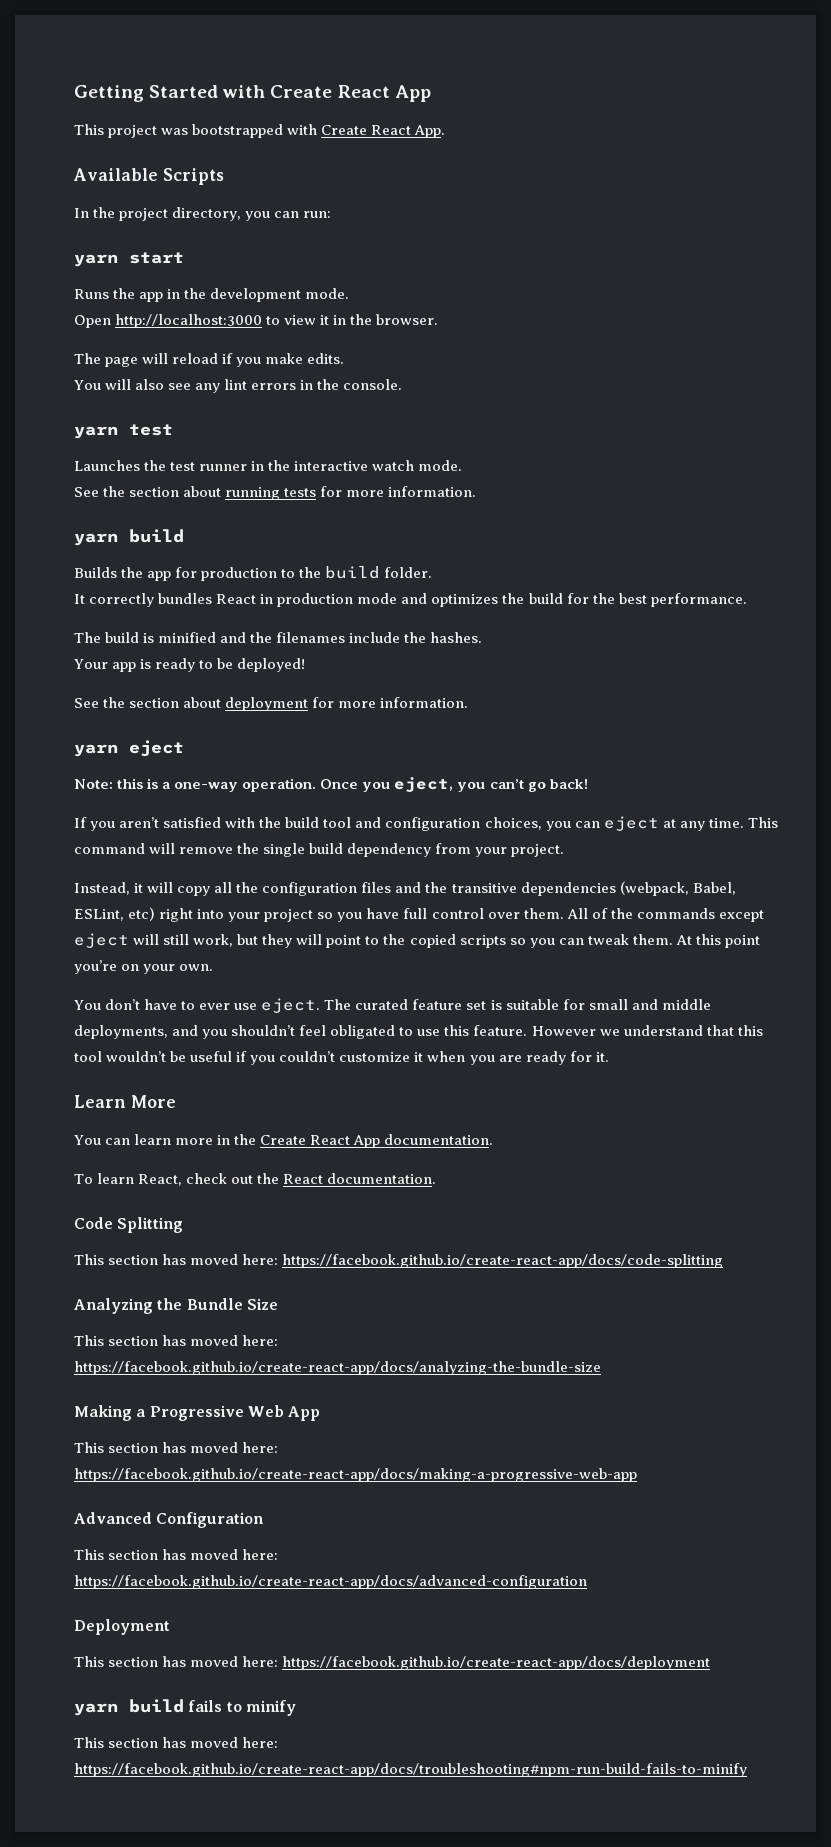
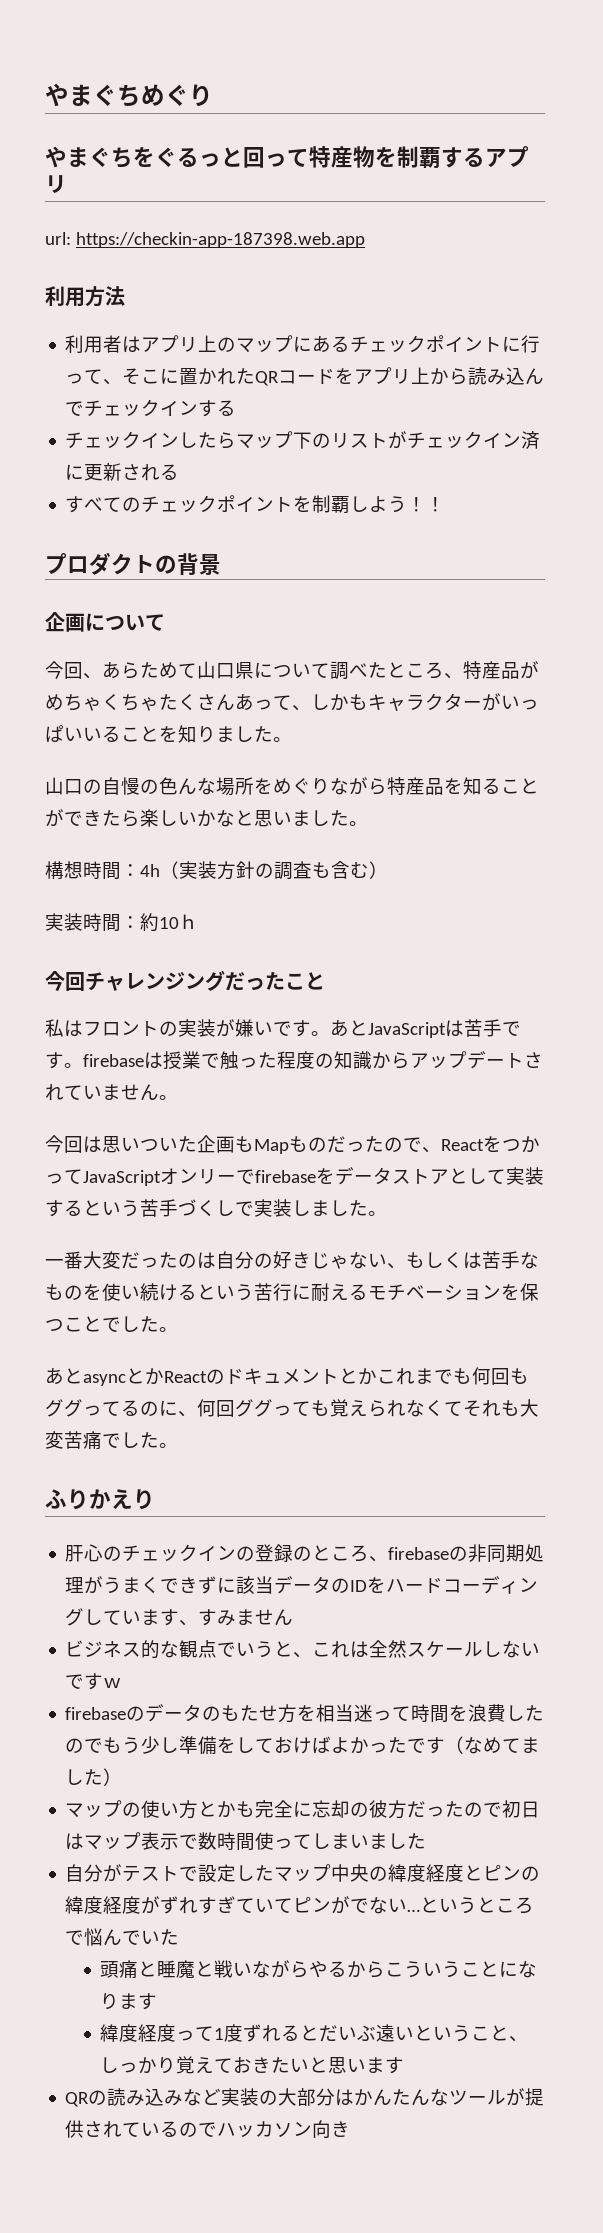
[74,85,431,102] [74,124,446,138] [73,168,224,185] [74,207,332,221] [74,252,184,267] [74,288,350,302] [74,314,439,328] [74,353,345,367] [74,379,403,393] [74,424,173,439] [74,460,463,471] [74,486,477,500] [74,529,184,546] [74,566,433,581] [74,593,747,607] [74,632,483,643] [74,658,306,672] [74,697,469,711] [74,740,184,757] [74,777,588,792] [74,816,778,831] [74,843,565,857] [74,881,736,896] [74,907,764,922] [74,933,760,948] [74,960,214,974] [74,998,711,1013] [74,1025,763,1039] [74,1051,609,1065] [74,1095,176,1108] [74,1134,494,1148] [74,1173,437,1186] [74,1217,184,1233] [74,1254,724,1268] [74,1298,278,1314] [74,1335,279,1346] [74,1361,601,1375] [74,1405,321,1421] [74,1442,279,1453] [74,1468,637,1482] [74,1512,265,1528] [74,1549,279,1560] [74,1575,587,1589] [74,1619,170,1635] [74,1656,711,1670] [74,1699,296,1716] [74,1737,279,1748] [74,1763,747,1777] Getting Started with Create React App // This project was bootstrapped with Create React App. // Available Scripts // In the project directory, you can run: // yarn start // Runs the app in the development mode. // Open http://localhost:3000 to view it in the browser. // The page will reload if you make edits. // You will also see any lint errors in the console. // yarn test // Launches the test runner in the interactive watch mode. // See the section about running tests for more information. // yarn build // Builds the app for production to the build folder. // It correctly bundles React in production mode and optimizes the build for the best performance. // The build is minified and the filenames include the hashes. // Your app is ready to be deployed! // See the section about deployment for more information. // yarn eject // Note: this is a one-way operation. Once you eject, you can’t go back! // If you aren’t satisfied with the build tool and configuration choices, you can eject at any time. This command will remove the single build dependency from your project. // Instead, it will copy all the configuration files and the transitive dependencies (webpack, Babel, ESLint, etc) right into your project so you have full control over them. All of the commands except eject will still work, but they will point to the copied scripts so you can tweak them. At this point you’re on your own. // You don’t have to ever use eject. The curated feature set is suitable for small and middle deployments, and you shouldn’t feel obligated to use this feature. However we understand that this tool wouldn’t be useful if you couldn’t customize it when you are ready for it. // Learn More // You can learn more in the Create React App documentation. // To learn React, check out the React documentation. // Code Splitting // This section has moved here: https://facebook.github.io/create-react-app/docs/code-splitting // Analyzing the Bundle Size // This section has moved here: https://facebook.github.io/create-react-app/docs/analyzing-the-bundle-size // Making a Progressive Web App // This section has moved here: https://facebook.github.io/create-react-app/docs/making-a-progressive-web-app // Advanced Configuration // This section has moved here: https://facebook.github.io/create-react-app/docs/advanced-configuration // Deployment // This section has moved here: https://facebook.github.io/create-react-app/docs/deployment // yarn build fails to minify // This section has moved here: https://facebook.github.io/create-react-app/docs/troubleshooting#npm-run-build-fails-to-minify -> [45,83,213,107] [45,146,529,168] [45,175,67,193] [45,232,365,248] [45,286,125,307] [65,335,541,353] [65,367,545,386] [65,399,237,417] [65,431,541,449] [65,463,180,481] [65,495,446,513] [45,552,221,576] [45,612,165,632] [45,661,539,680] [45,693,539,711] [45,725,292,743] [45,777,539,796] [45,809,368,827] [45,861,388,880] [45,913,198,932] [45,970,325,991] [45,1019,521,1038] [45,1051,543,1070] [45,1084,178,1101] [45,1135,540,1154] [45,1167,544,1186] [45,1199,387,1217] [45,1251,539,1269] [45,1283,539,1302] [45,1316,178,1332] [45,1367,529,1386] [45,1399,539,1417] [45,1431,178,1450] [45,1489,155,1510] [65,1544,545,1563] [65,1576,539,1594] [65,1608,294,1626] [65,1640,541,1659] [65,1673,123,1690] [65,1704,545,1723] [65,1736,541,1755] [65,1768,123,1786] [65,1800,541,1819] [65,1832,427,1851] [65,1864,541,1882] [65,1896,535,1914] [65,1928,180,1946] [100,1960,538,1979] [100,1993,158,2010] [100,2024,529,2042] [100,2056,405,2074] [65,2088,545,2107] [65,2120,351,2138] やまぐちめぐり // やまぐちをぐるっと回って特産物を制覇するアプリ // url: https://checkin-app-187398.web.app // 利用方法 // 利用者はアプリ上のマップにあるチェックポイントに行って、そこに置かれたQRコードをアプリ上から読み込んでチェックインする // チェックインしたらマップ下のリストがチェックイン済に更新される // すべてのチェックポイントを制覇しよう！！ // プロダクトの背景 // 企画について // 今回、あらためて山口県について調べたところ、特産品がめちゃくちゃたくさんあって、しかもキャラクターがいっぱいいることを知りました。 // 山口の自慢の色んな場所をめぐりながら特産品を知ることができたら楽しいかなと思いました。 // 構想時間：4h（実装方針の調査も含む） // 実装時間：約10ｈ // 今回チャレンジングだったこと // 私はフロントの実装が嫌いです。あとJavaScriptは苦手です。firebaseは授業で触った程度の知識からアップデートされていません。 // 今回は思いついた企画もMapものだったので、ReactをつかってJavaScriptオンリーでfirebaseをデータストアとして実装するという苦手づくしで実装しました。 // 一番大変だったのは自分の好きじゃない、もしくは苦手なものを使い続けるという苦行に耐えるモチベーションを保つことでした。 // あとasyncとかReactのドキュメントとかこれまでも何回もググってるのに、何回ググっても覚えられなくてそれも大変苦痛でした。 // ふりかえり // 肝心のチェックインの登録のところ、firebaseの非同期処理がうまくできずに該当データのIDをハードコーディングしています、すみません // ビジネス的な観点でいうと、これは全然スケールしないですｗ // firebaseのデータのもたせ方を相当迷って時間を浪費したのでもう少し準備をしておけばよかったです（なめてました） // マップの使い方とかも完全に忘却の彼方だったので初日はマップ表示で数時間使ってしまいました // 自分がテストで設定したマップ中央の緯度経度とピンの緯度経度がずれすぎていてピンがでない…というところで悩んでいた // 頭痛と睡魔と戦いながらやるからこういうことになります // 緯度経度って1度ずれるとだいぶ遠いということ、しっかり覚えておきたいと思います // QRの読み込みなど実装の大部分はかんたんなツールが提供されているのでハッカソン向き

